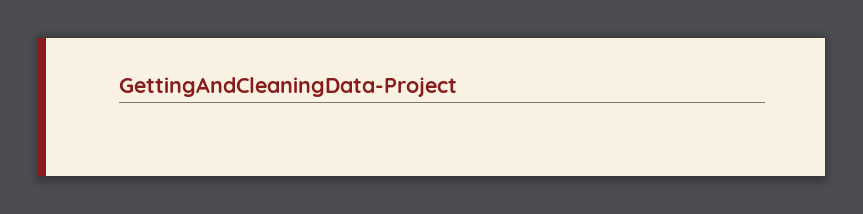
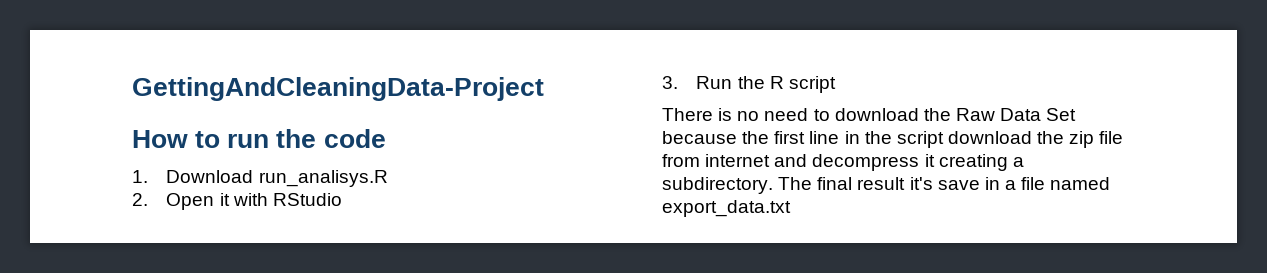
(457, 87) none -> [132,129,386,148] [132,170,388,187] [132,193,342,210] [662,76,836,93] [662,108,1077,121] [662,131,1124,148] [662,154,1024,171] [662,177,1111,194] [662,200,791,217] // How to run the code // 1. Download run_analisys.R // 2. Open it with RStudio // 3. Run the R script // There is no need to download the Raw Data Set because the first line in the script download the zip file from internet and decompress it creating a subdirectory. The final result it's save in a file named export_data.txt

